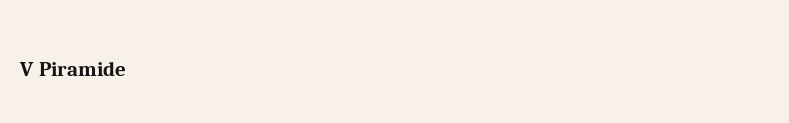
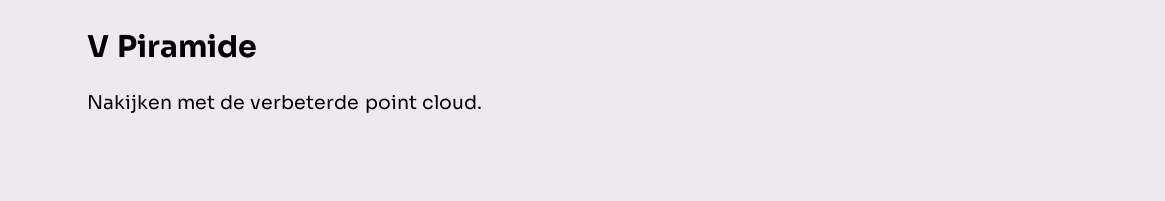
(126, 68) none -> [87,94,482,113] // Nakijken met de verbeterde point cloud.

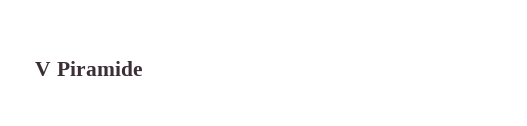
[87,94,482,113] // Nakijken met de verbeterde point cloud. -> (143, 68) none

